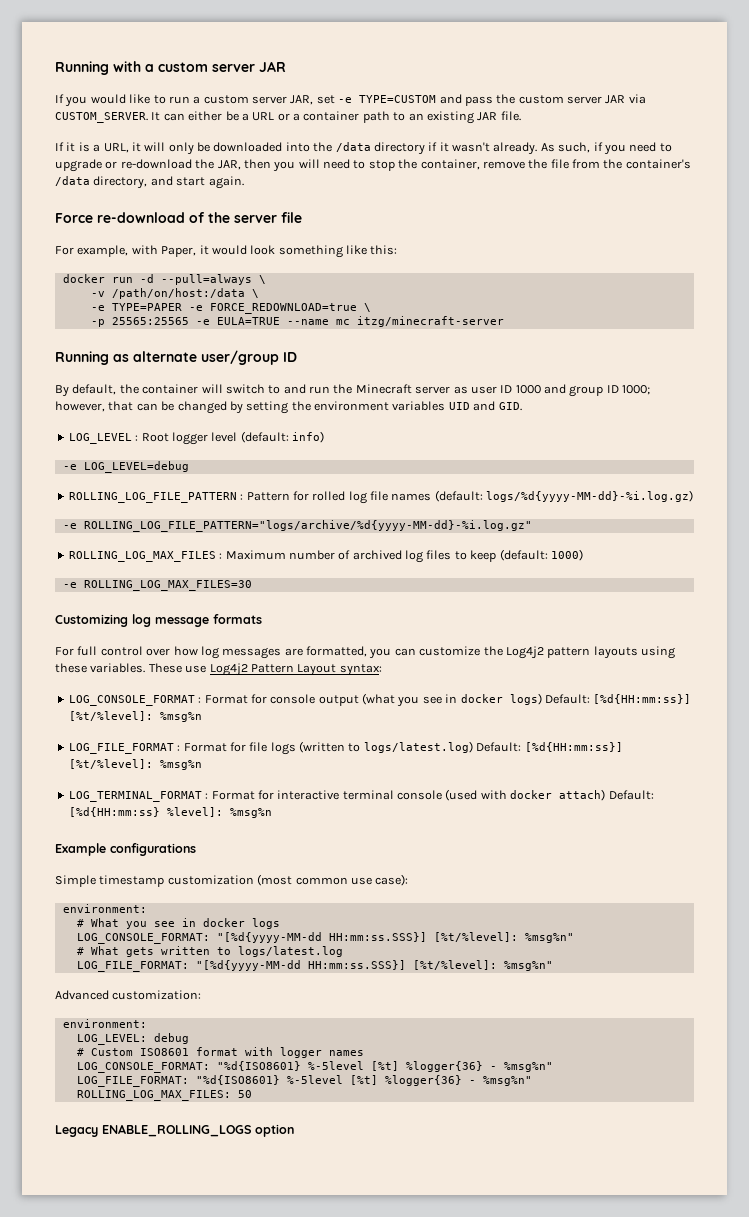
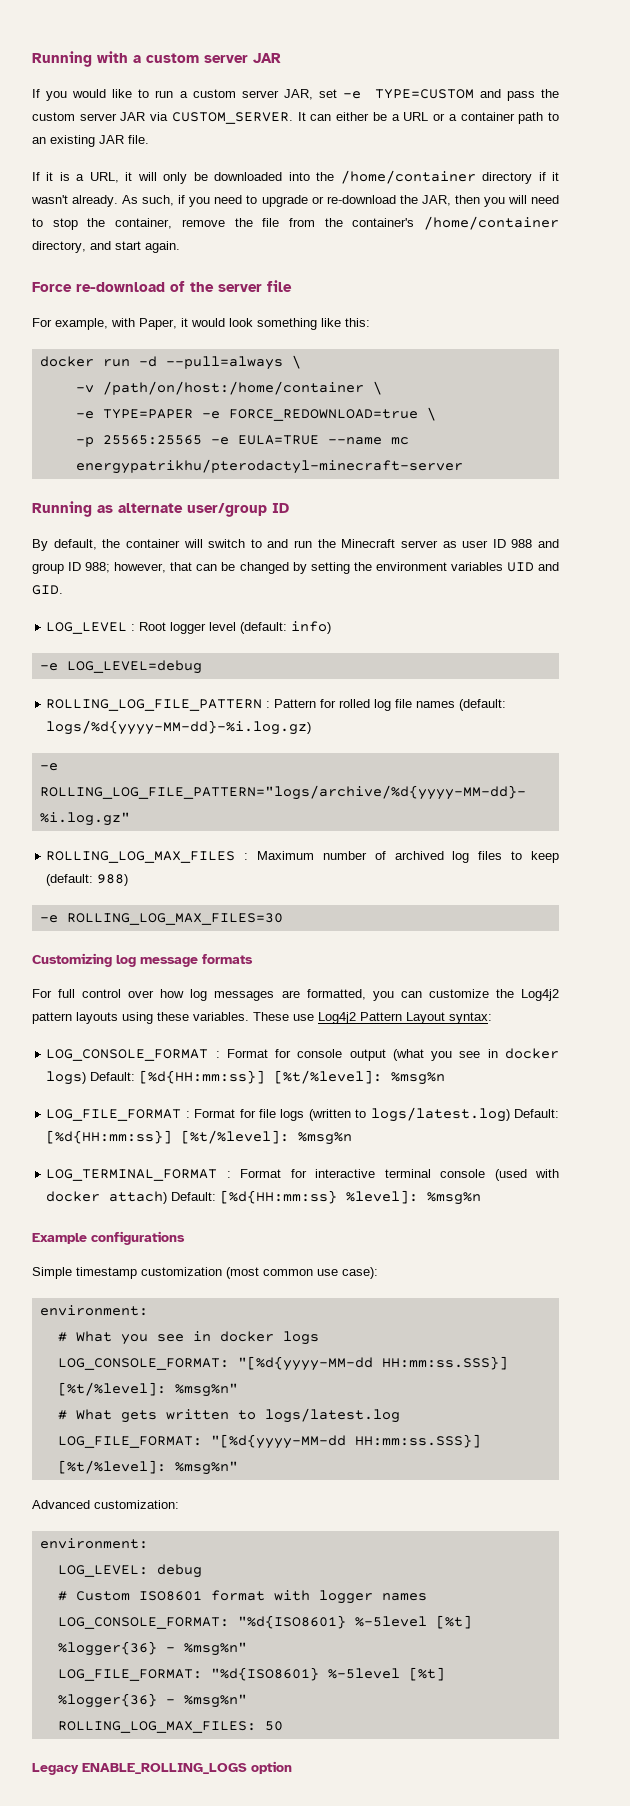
[335,142,371,152] /data -> [340,170,476,184] /home/container
[55,176,90,186] /data -> [423,216,559,230] /home/container
[111,288,245,299] /path/on/host:/data -> [102,381,364,395] /path/on/host:/home/container
[356,316,504,327] itzg/minecraft-server -> [75,459,463,474] energypatrikhu/pterodactyl-minecraft-server
[515,385,541,394] 1000 -> [511,539,533,548] 988
[622,385,651,395] 1000; -> [85,562,111,573] 988;
[550,549,583,561] 1000) -> [97,874,129,886] 988)

